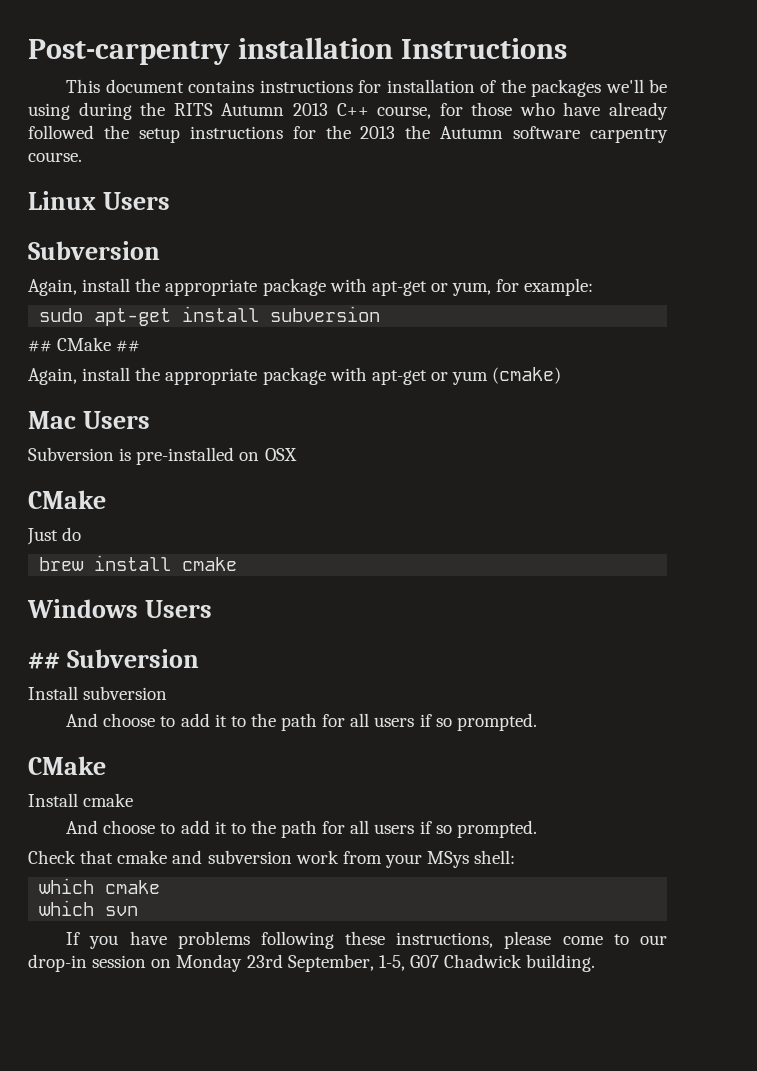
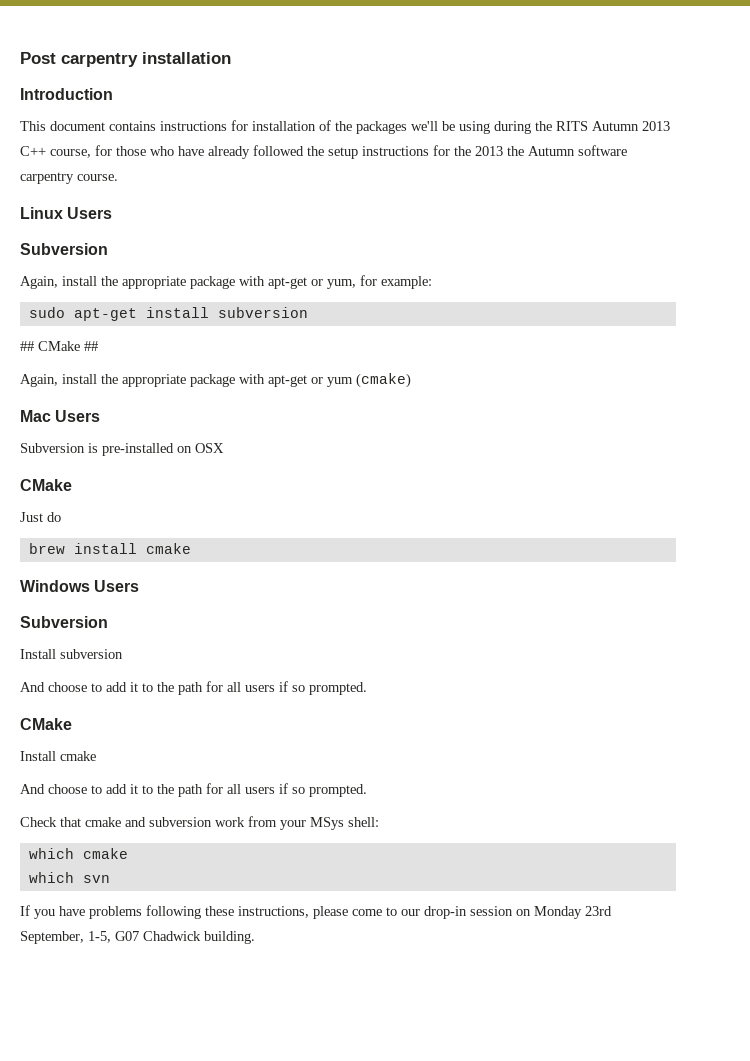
[28,37,567,65] Post-carpentry installation Instructions -> [20,52,231,67] [20,88,113,100] Post carpentry installation // Introduction
[28,652,60,669] ## -> (140, 586) none

